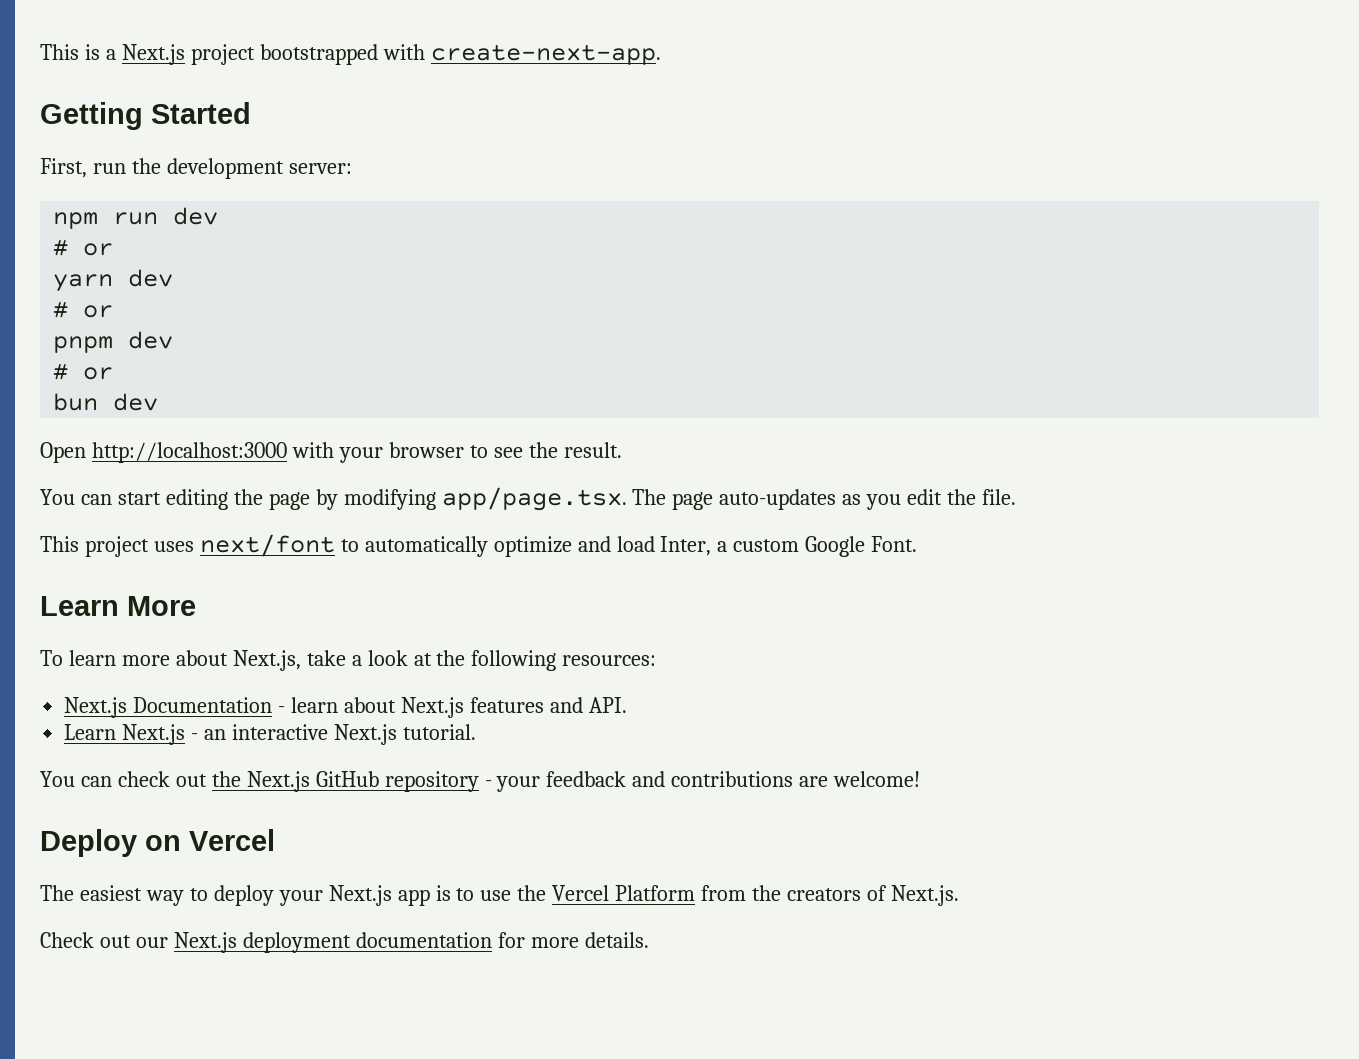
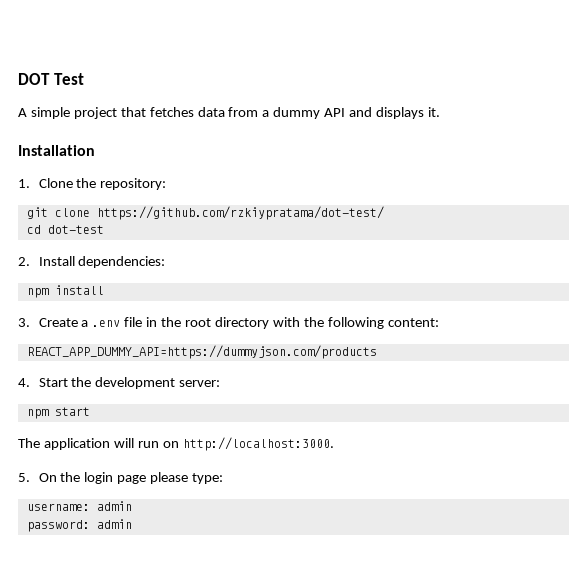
[40,44,661,65] [40,102,251,130] [40,158,352,179] [53,207,219,229] [53,239,114,256] [53,269,174,292] [53,301,114,318] [53,331,174,353] [53,363,114,380] [53,393,159,411] [40,442,622,463] [40,487,1017,511] [40,534,918,557] [40,596,196,616] [40,650,657,671] [64,697,627,718] [64,724,476,745] [40,771,921,792] [40,829,275,857] [40,885,959,906] [40,932,649,953] This is a Next.js project bootstrapped with create-next-app. // Getting Started // First, run the development server: // npm run dev // # or // yarn dev // # or // pnpm dev // # or // bun dev // Open http://localhost:3000 with your browser to see the result. // You can start editing the page by modifying app/page.tsx. The page auto-updates as you edit the file. // This project uses next/font to automatically optimize and load Inter, a custom Google Font. // Learn More // To learn more about Next.js, take a look at the following resources: // Next.js Documentation - learn about Next.js features and API. // Learn Next.js - an interactive Next.js tutorial. // You can check out the Next.js GitHub repository - your feedback and contributions are welcome! // Deploy on Vercel // The easiest way to deploy your Next.js app is to use the Vercel Platform from the creators of Next.js. // Check out our Next.js deployment documentation for more details. -> [18,73,84,85] [18,107,440,119] [18,145,95,156] [18,178,167,190] [26,206,384,220] [26,225,104,234] [18,256,166,268] [26,285,104,298] [18,317,439,329] [26,345,377,359] [18,377,221,389] [26,407,90,419] [18,437,334,451] [18,472,224,484] [26,501,132,511] [26,519,132,532] DOT Test // A simple project that fetches data from a dummy API and displays it. // Installation // 1. Clone the repository: // git clone https://github.com/rzkiypratama/dot-test/ // cd dot-test // 2. Install dependencies: // npm install // 3. Create a .env file in the root directory with the following content: // REACT_APP_DUMMY_API=https://dummyjson.com/products // 4. Start the development server: // npm start // The application will run on http://localhost:3000. // 5. On the login page please type: // username: admin // password: admin

